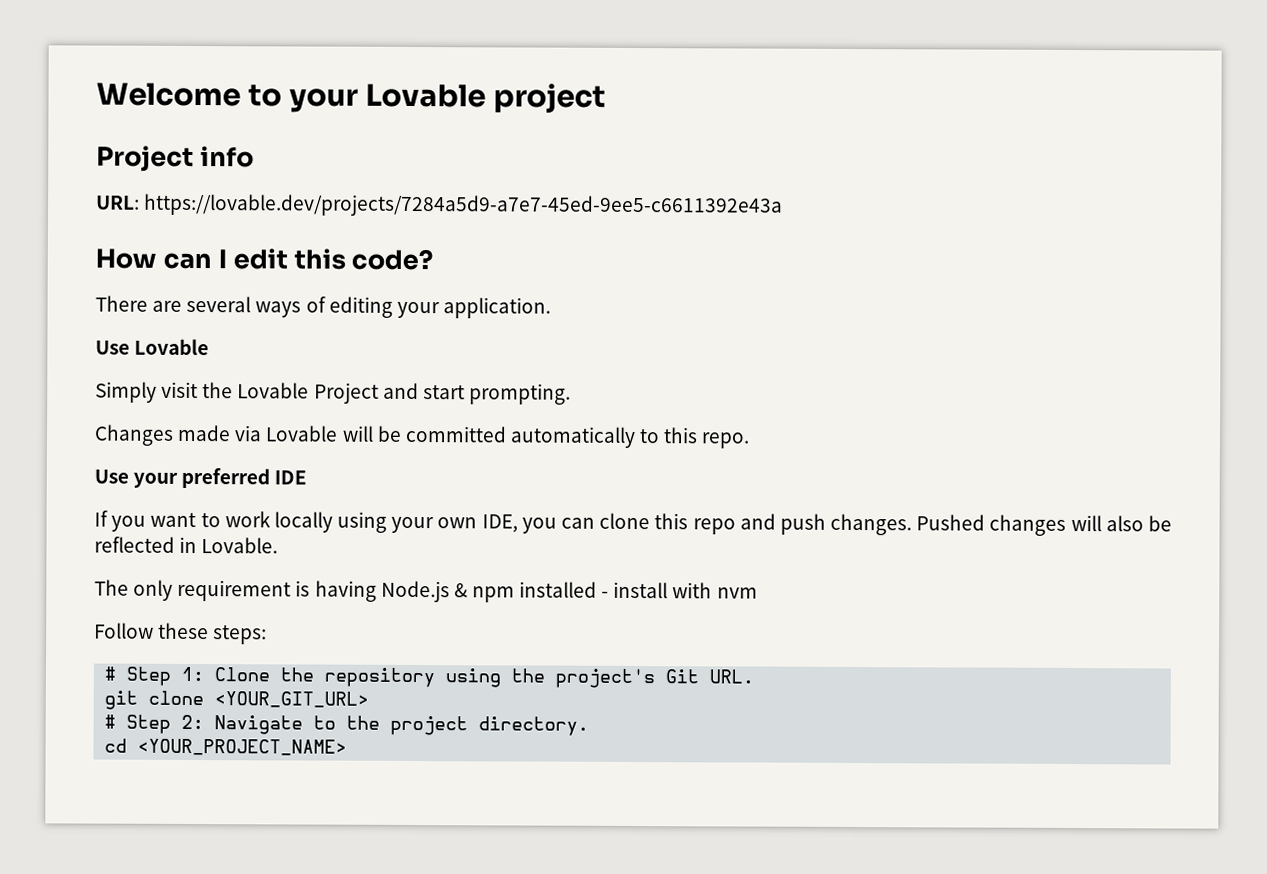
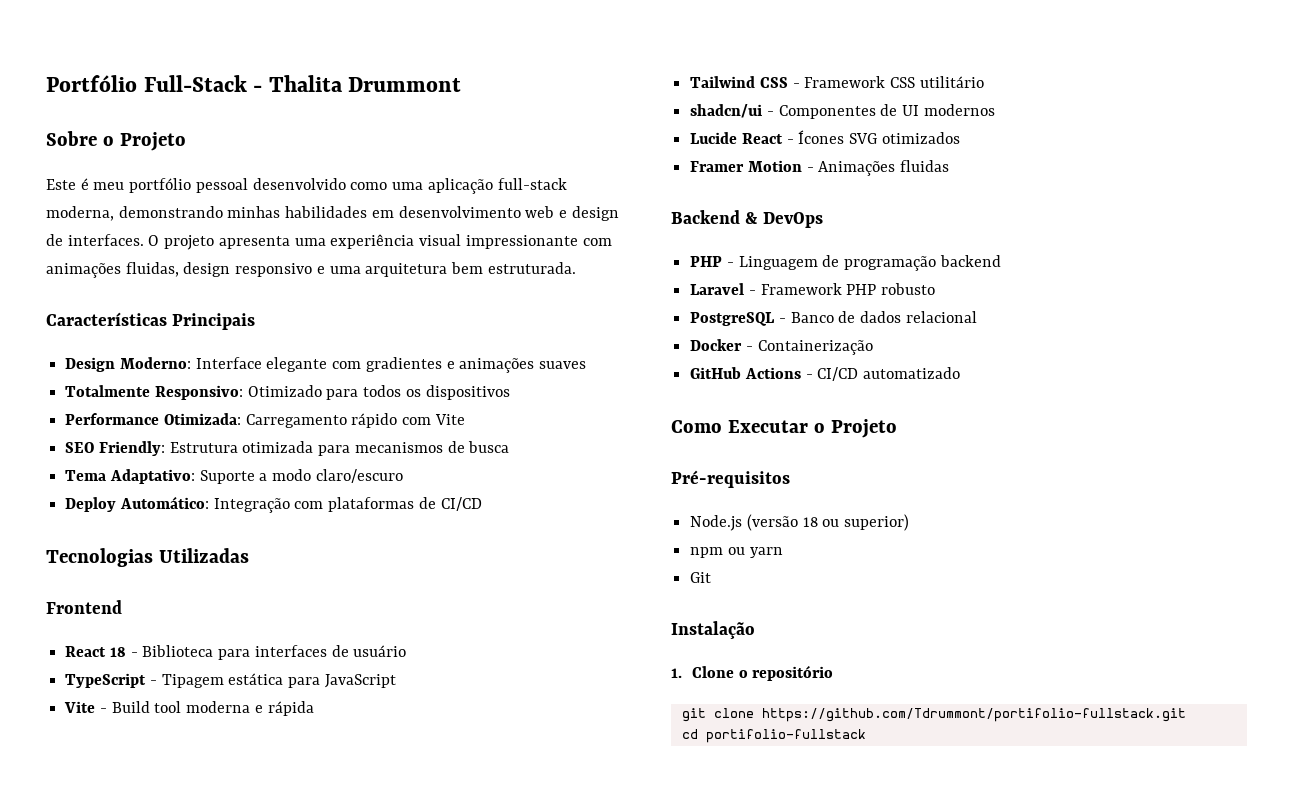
[96,82,606,114] [96,145,254,172] [96,193,784,218] [95,248,434,271] [95,295,551,319] [95,338,210,356] [95,381,571,405] [94,424,751,449] [94,467,308,489] [94,510,1172,536] [94,536,279,554] [94,579,758,603] [94,622,268,645] [104,666,755,689] [104,690,370,710] [104,714,590,736] Welcome to your Lovable project // Project info // URL: https://lovable.dev/projects/7284a5d9-a7e7-45ed-9ee5-c6611392e43a // How can I edit this code? // There are several ways of editing your application. // Use Lovable // Simply visit the Lovable Project and start prompting. // Changes made via Lovable will be committed automatically to this repo. // Use your preferred IDE // If you want to work locally using your own IDE, you can clone this repo and push changes. Pushed changes will also be reflected in Lovable. // The only requirement is having Node.js & npm installed - install with nvm // Follow these steps: // # Step 1: Clone the repository using the project's Git URL. // git clone <YOUR_GIT_URL> // # Step 2: Navigate to the project directory. -> [46,75,462,92] [46,131,186,151] [46,178,567,194] [46,206,619,221] [46,234,612,250] [46,262,576,278] [46,312,256,330] [65,357,587,373] [65,385,510,400] [65,413,465,428] [65,441,510,456] [65,469,403,484] [65,496,482,513] [46,548,249,567] [46,600,122,614] [65,645,407,660] [65,673,396,688] [64,701,314,716] [690,76,984,88] [690,104,995,119] [690,130,960,144] [690,160,950,176] [671,210,823,228] [690,255,1001,271] [690,283,936,295] [690,311,977,326] [690,339,873,355] [690,367,961,381] [671,419,897,438] [671,470,790,488] [690,514,910,531] [690,547,783,558] [690,572,712,583] [671,621,755,639] [671,665,834,681] [681,708,1186,722] Portfólio Full-Stack - Thalita Drummont // Sobre o Projeto // Este é meu portfólio pessoal desenvolvido como uma aplicação full-stack moderna, demonstrando minhas habilidades em desenvolvimento web e design de interfaces. O projeto apresenta uma experiência visual impressionante com animações fluidas, design responsivo e uma arquitetura bem estruturada. // Características Principais // Design Moderno: Interface elegante com gradientes e animações suaves // Totalmente Responsivo: Otimizado para todos os dispositivos // Performance Otimizada: Carregamento rápido com Vite // SEO Friendly: Estrutura otimizada para mecanismos de busca // Tema Adaptativo: Suporte a modo claro/escuro // Deploy Automático: Integração com plataformas de CI/CD // Tecnologias Utilizadas // Frontend // React 18 - Biblioteca para interfaces de usuário // TypeScript - Tipagem estática para JavaScript // Vite - Build tool moderna e rápida // Tailwind CSS - Framework CSS utilitário // shadcn/ui - Componentes de UI modernos // Lucide React - Ícones SVG otimizados // Framer Motion - Animações fluidas // Backend & DevOps // PHP - Linguagem de programação backend // Laravel - Framework PHP robusto // PostgreSQL - Banco de dados relacional // Docker - Containerização // GitHub Actions - CI/CD automatizado // Como Executar o Projeto // Pré-requisitos // Node.js (versão 18 ou superior) // npm ou yarn // Git // Instalação // 1. Clone o repositório // git clone https://github.com/Tdrummont/portifolio-fullstack.git
[137,738,348,756] <YOUR_PROJECT_NAME> -> [705,729,866,743] portifolio-fullstack

